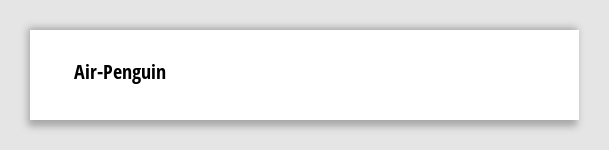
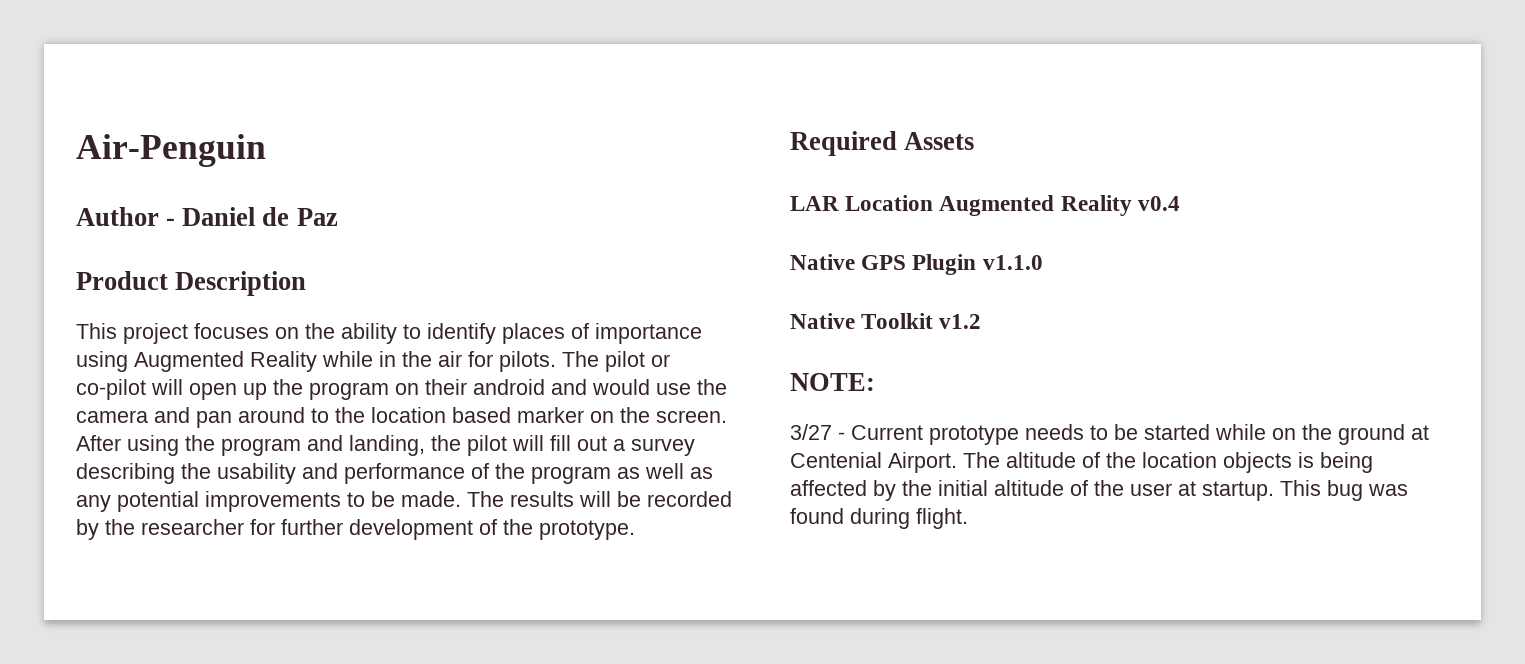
(166, 74) none -> [76,207,338,226] [76,271,307,296] [76,323,702,344] [76,351,670,372] [76,379,727,400] [76,407,727,428] [76,435,695,456] [76,463,713,484] [76,491,732,512] [76,519,635,540] [790,131,975,156] [790,195,1180,216] [790,254,1043,275] [790,313,982,329] [790,373,875,391] [790,424,1429,445] [790,452,1373,473] [790,480,1408,501] [790,508,968,529] // Author - Daniel de Paz // Product Description // This project focuses on the ability to identify places of importance using Augmented Reality while in the air for pilots. The pilot or co-pilot will open up the program on their android and would use the camera and pan around to the location based marker on the screen. After using the program and landing, the pilot will fill out a survey describing the usability and performance of the program as well as any potential improvements to be made. The results will be recorded by the researcher for further development of the prototype. // Required Assets // LAR Location Augmented Reality v0.4 // Native GPS Plugin v1.1.0 // Native Toolkit v1.2 // NOTE: // 3/27 - Current prototype needs to be started while on the ground at Centenial Airport. The altitude of the location objects is being affected by the initial altitude of the user at startup. This bug was found during flight.

